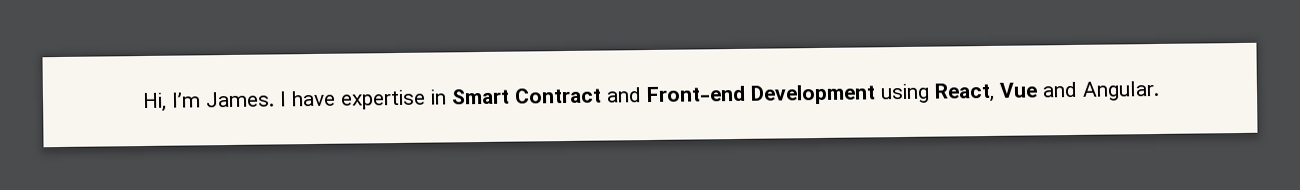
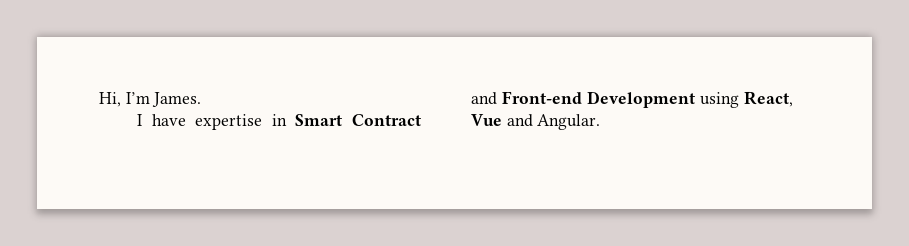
(275, 99) none -> (202, 99) //

